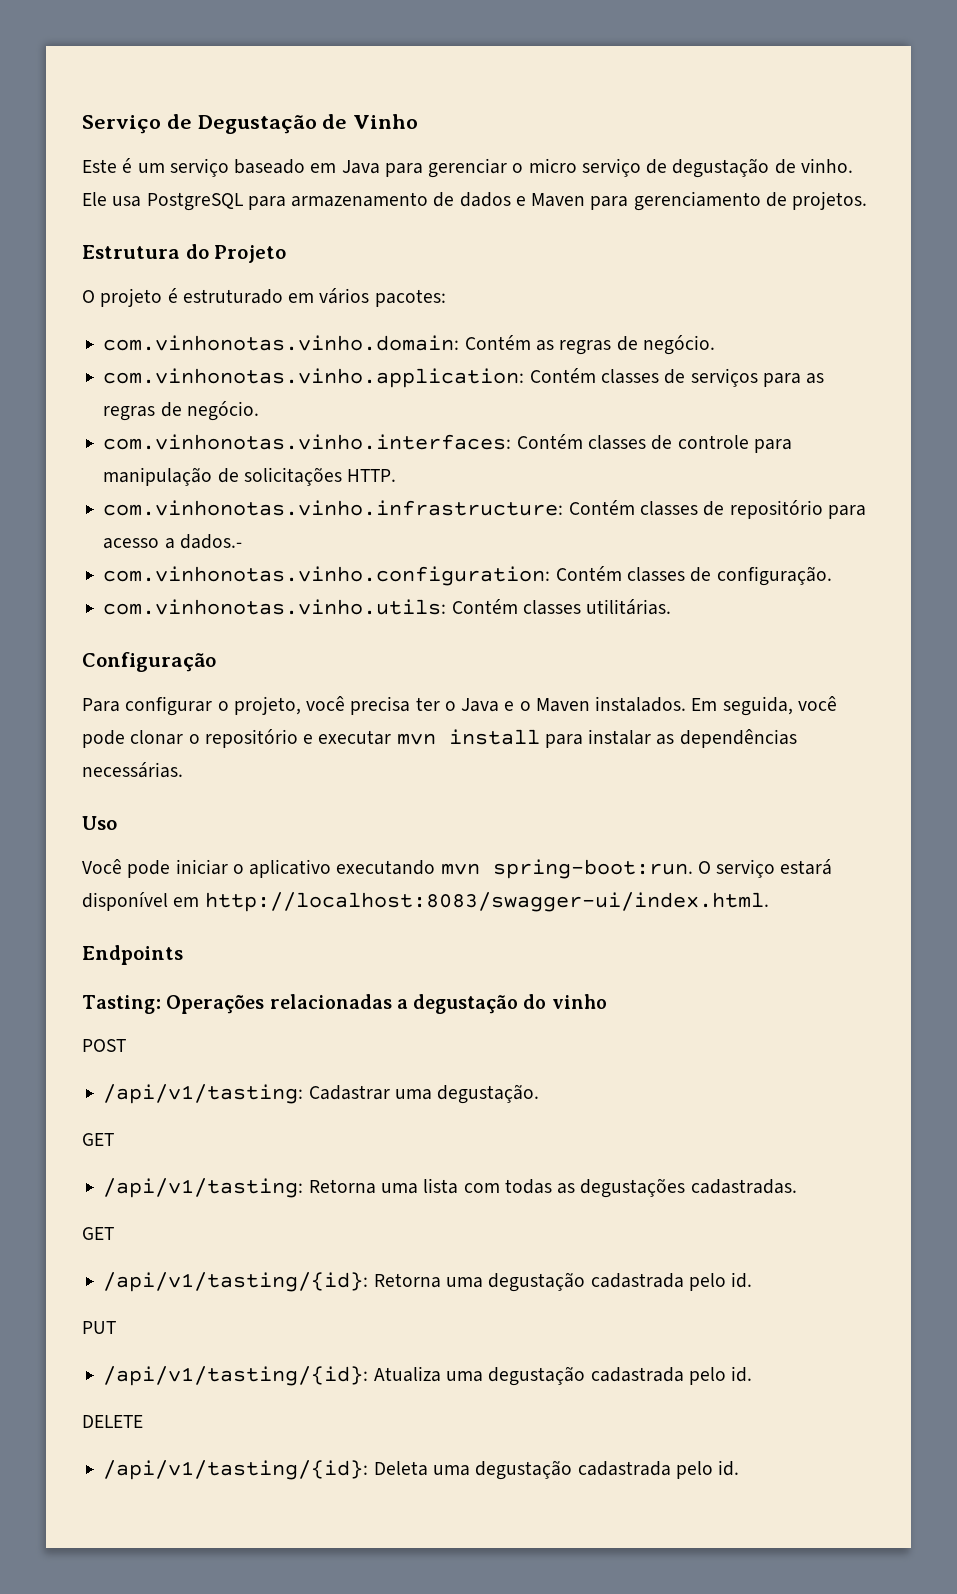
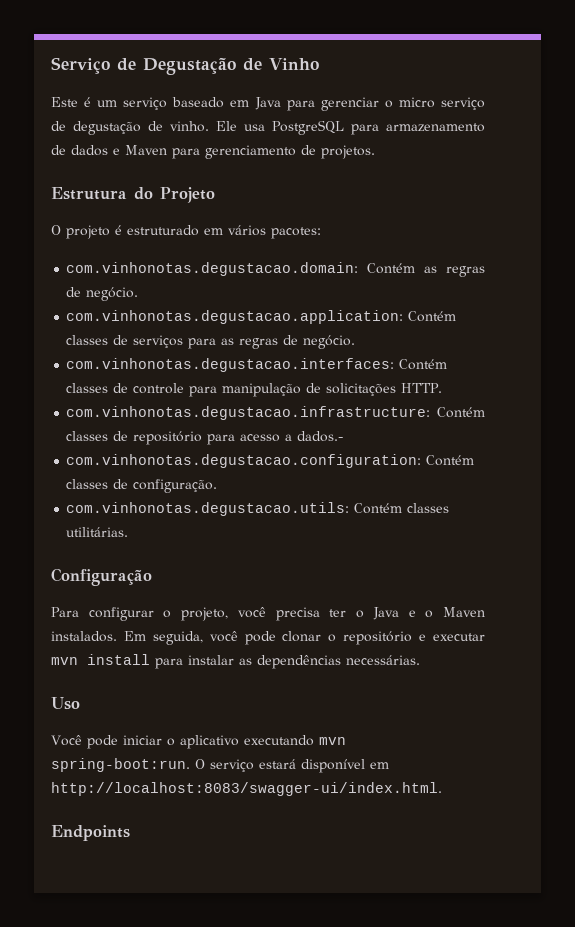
[103,335,460,351] com.vinhonotas.vinho.domain: -> [66,262,359,276] com.vinhonotas.degustacao.domain:
[103,368,525,388] com.vinhonotas.vinho.application: -> [66,310,404,324] com.vinhonotas.degustacao.application:
[103,434,512,450] com.vinhonotas.vinho.interfaces: -> [66,358,395,372] com.vinhonotas.degustacao.interfaces:
[103,500,564,516] com.vinhonotas.vinho.infrastructure: -> [66,406,431,420] com.vinhonotas.degustacao.infrastructure:
[103,566,551,586] com.vinhonotas.vinho.configuration: -> [66,454,422,468] com.vinhonotas.degustacao.configuration:
[103,599,447,615] com.vinhonotas.vinho.utils: -> [66,502,350,516] com.vinhonotas.degustacao.utils:
[82,994,607,1014] [82,1039,126,1052] [103,1084,540,1104] [82,1133,114,1146] [103,1178,797,1198] [82,1227,114,1240] [103,1272,753,1292] [82,1321,116,1334] [103,1366,753,1386] [82,1415,143,1428] [103,1460,740,1480] // Tasting: Operações relacionadas a degustação do vinho // POST // /api/v1/tasting: Cadastrar uma degustação. // GET // /api/v1/tasting: Retorna uma lista com todas as degustações cadastradas. // GET // /api/v1/tasting/{id}: Retorna uma degustação cadastrada pelo id. // PUT // /api/v1/tasting/{id}: Atualiza uma degustação cadastrada pelo id. // DELETE // /api/v1/tasting/{id}: Deleta uma degustação cadastrada pelo id. -> (130, 833) none

